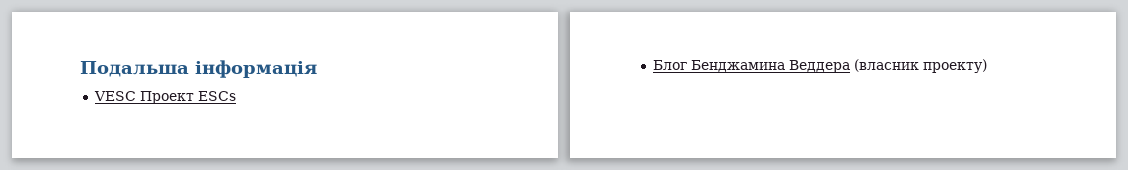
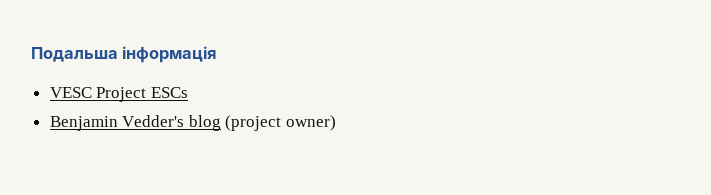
[139,91,194,104] Проект -> [96,87,147,102] Project
[652,59,987,73] Блог Бенджамина Веддера (власник проекту) -> [49,115,337,131] Benjamin Vedder's blog (project owner)

